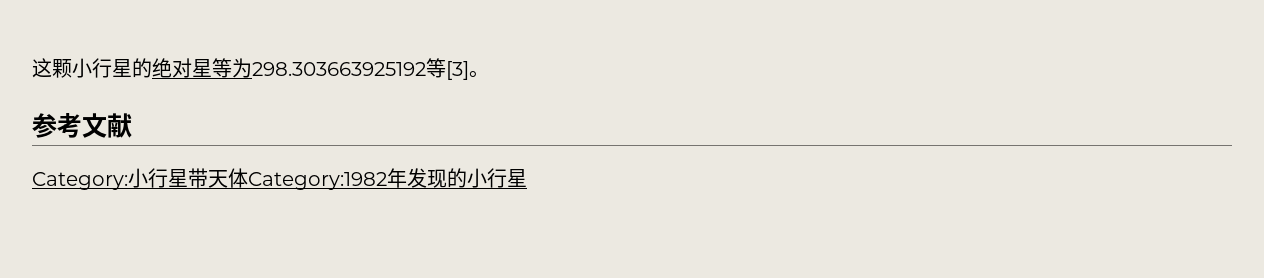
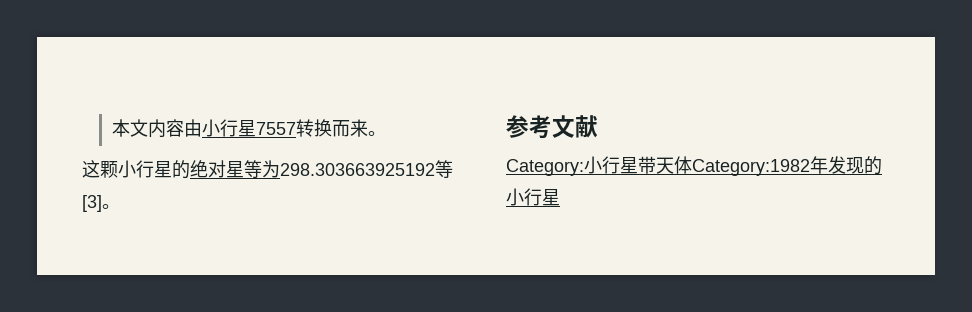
(32, 68) none -> [111,119,386,138] 本文内容由小行星7557转换而来。 //

